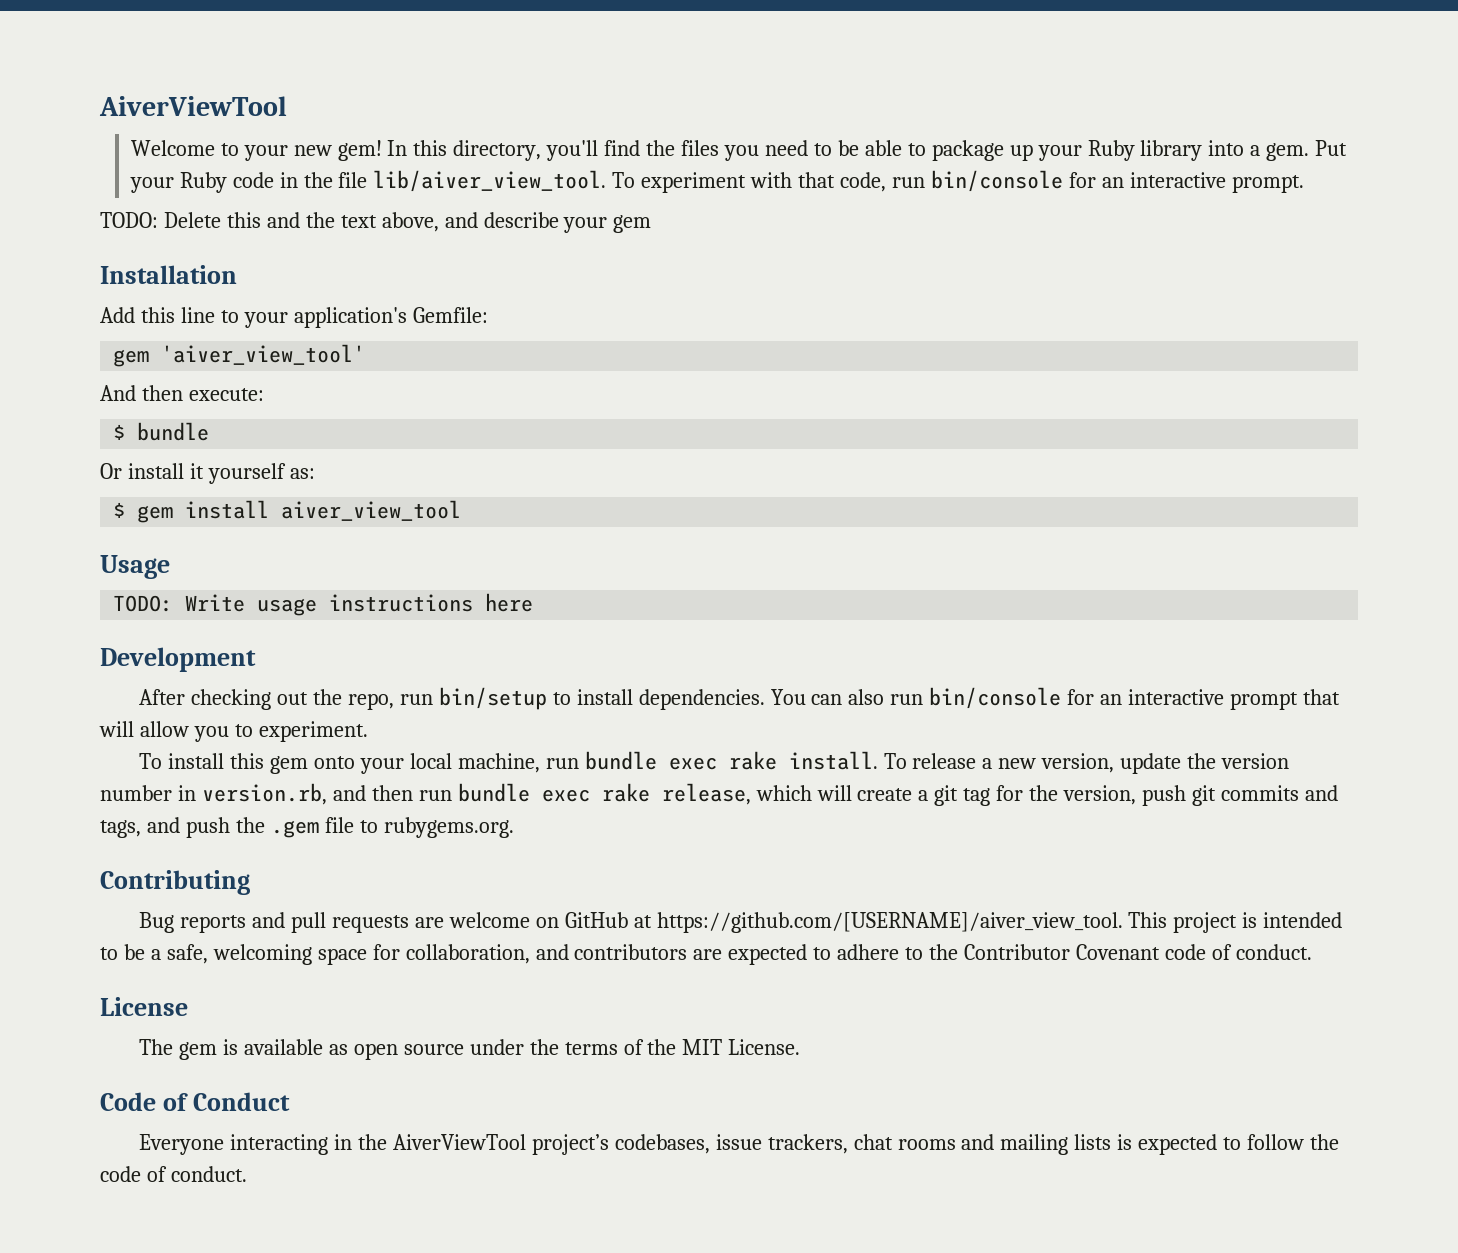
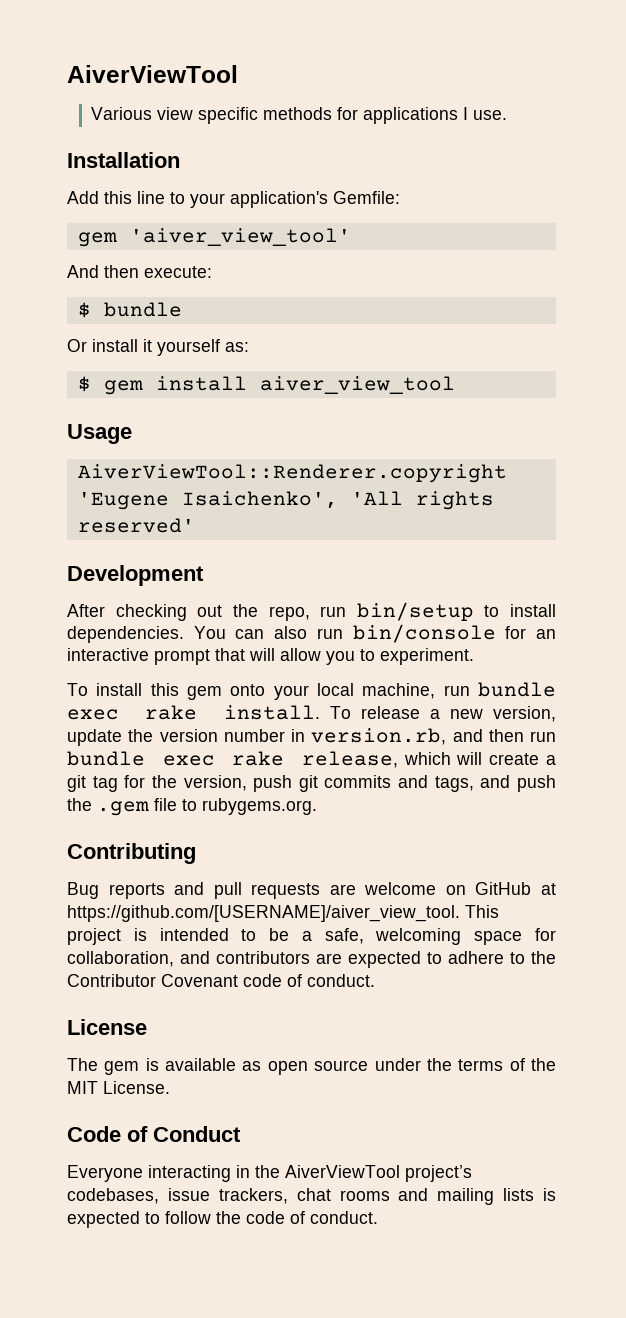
[130,140,1348,161] [129,170,1304,193] [100,212,652,233] Welcome to your new gem! In this directory, you'll find the files you need to be able to package up your Ruby library into a gem. Put your Ruby code in the file lib/aiver_view_tool. To experiment with that code, run bin/console for an interactive prompt. // TODO: Delete this and the text above, and describe your gem -> [91,107,508,124] Various view specific methods for applications I use.
[113,593,534,616] TODO: Write usage instructions here -> [77,464,507,483] [77,491,494,510] [77,518,195,533] AiverViewTool::Renderer.copyright 'Eugene Isaichenko', 'All rights reserved'

